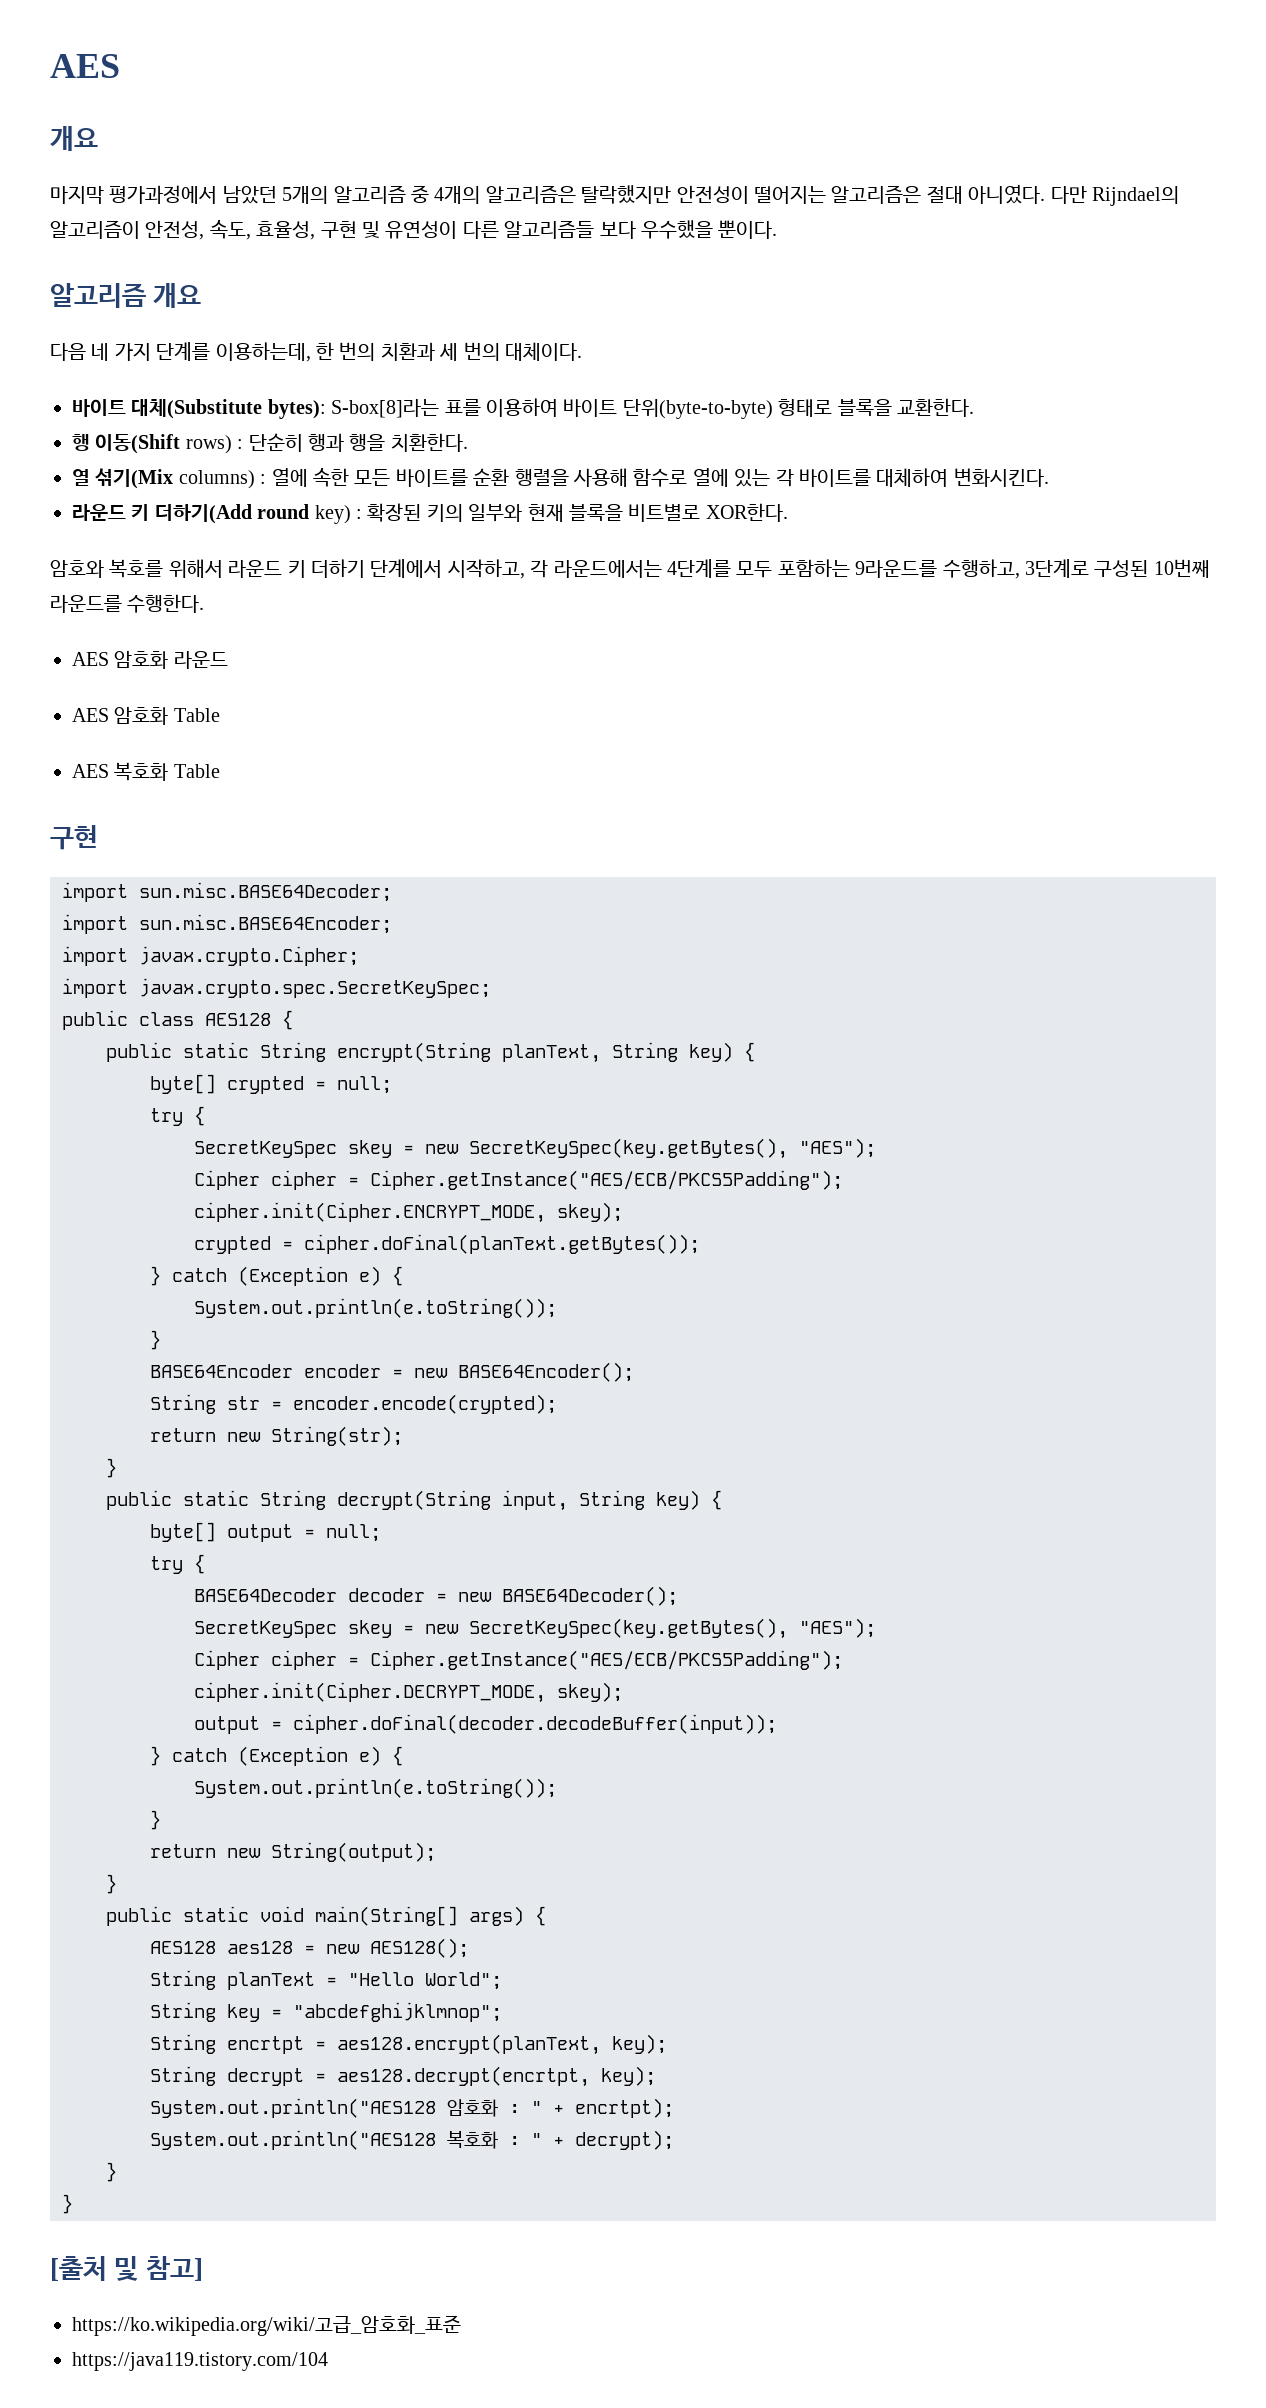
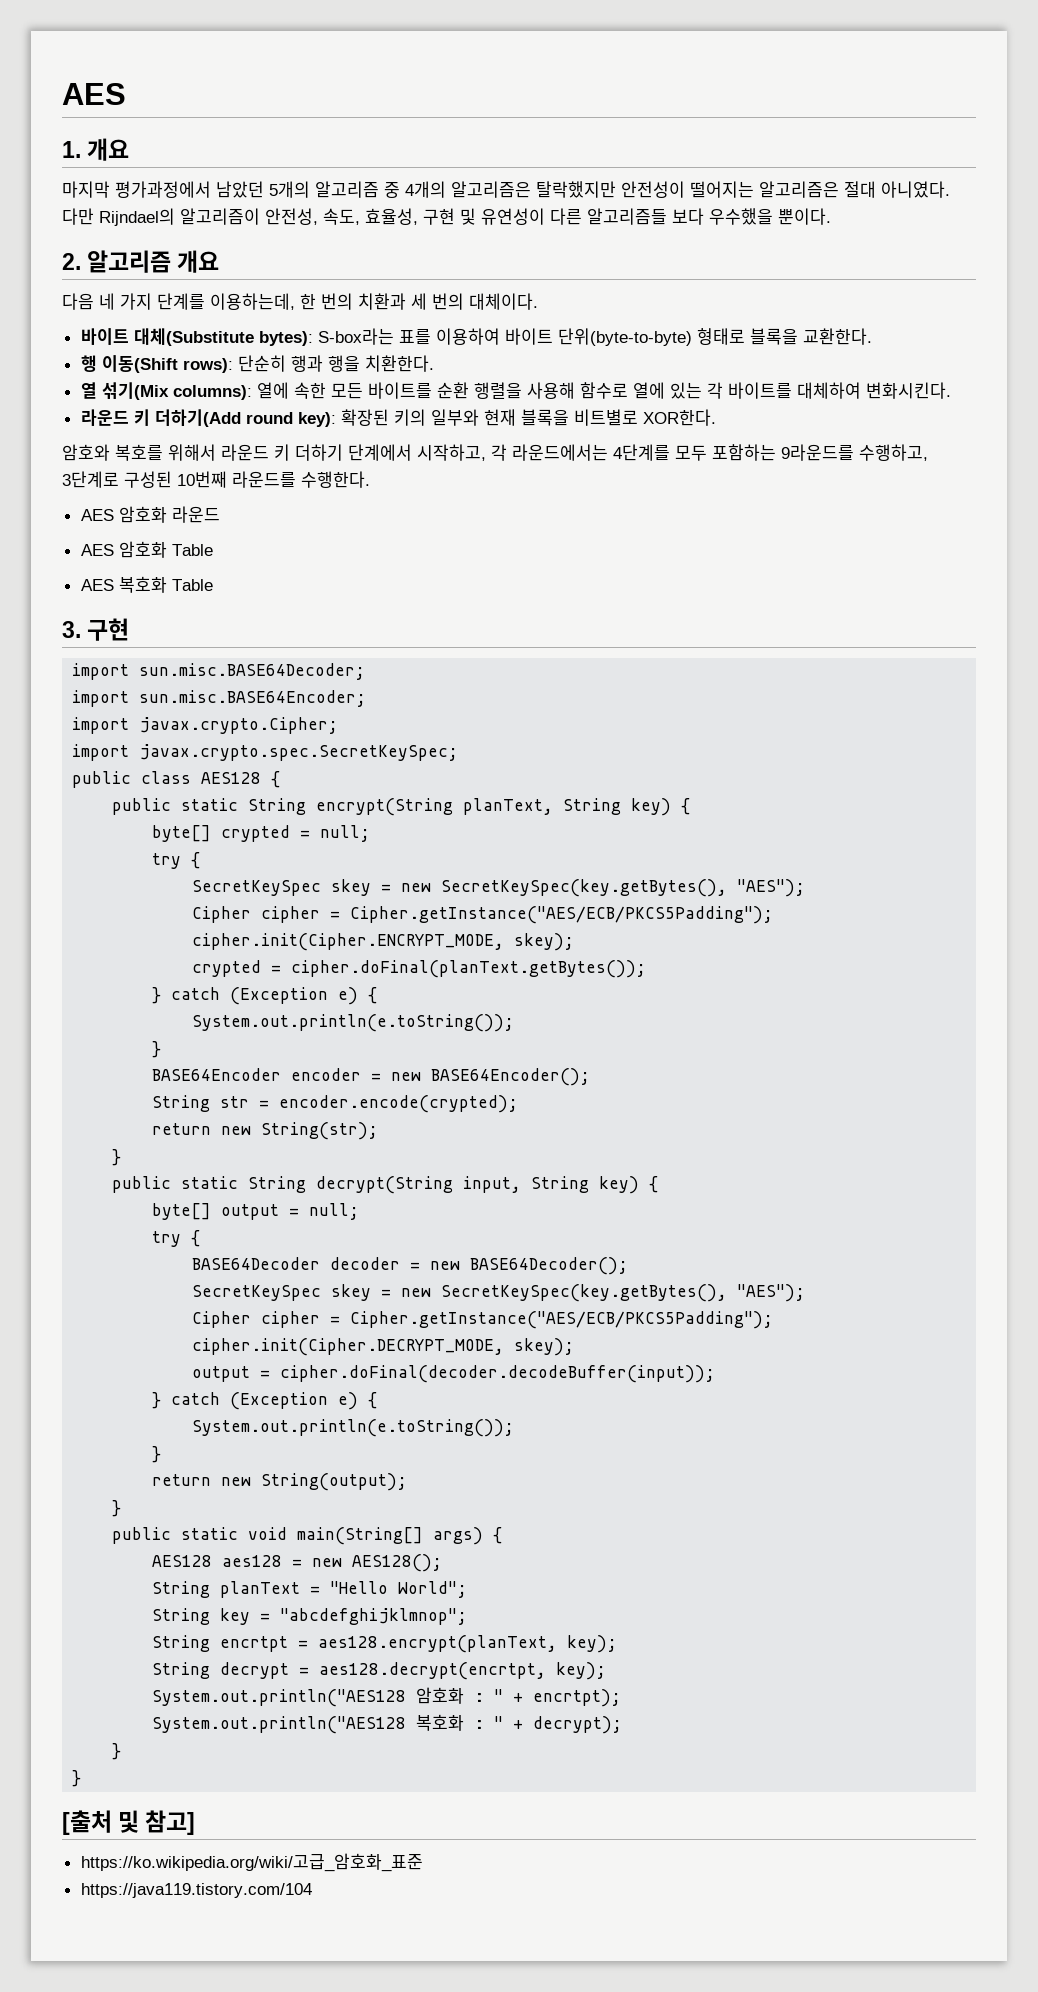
(120, 66) none -> [62,141,81,158] 1.
(778, 229) none -> [62,253,81,270] 2.
[331,399,440,418] S-box[8]라는 -> [317,328,394,345] S-box라는
[185,435,244,454] rows) : -> [182,358,233,373] rows):
[178,470,267,489] columns) : -> [172,385,252,400] columns):
[314,505,362,524] key) : -> [297,412,336,427] key):
(220, 771) none -> [62,621,81,638] 3.

